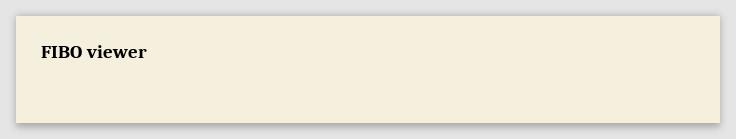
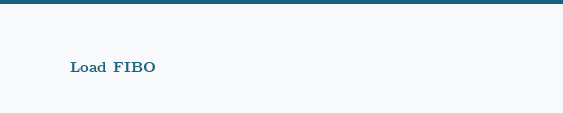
[41,45,148,58] FIBO viewer -> [70,62,156,72] Load FIBO

